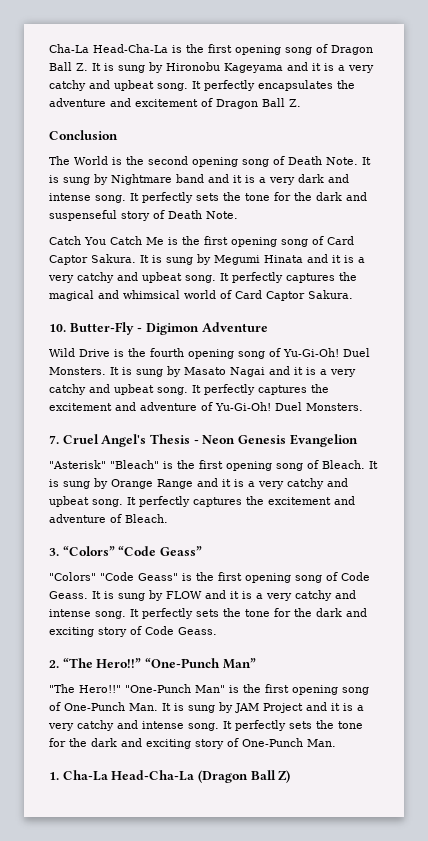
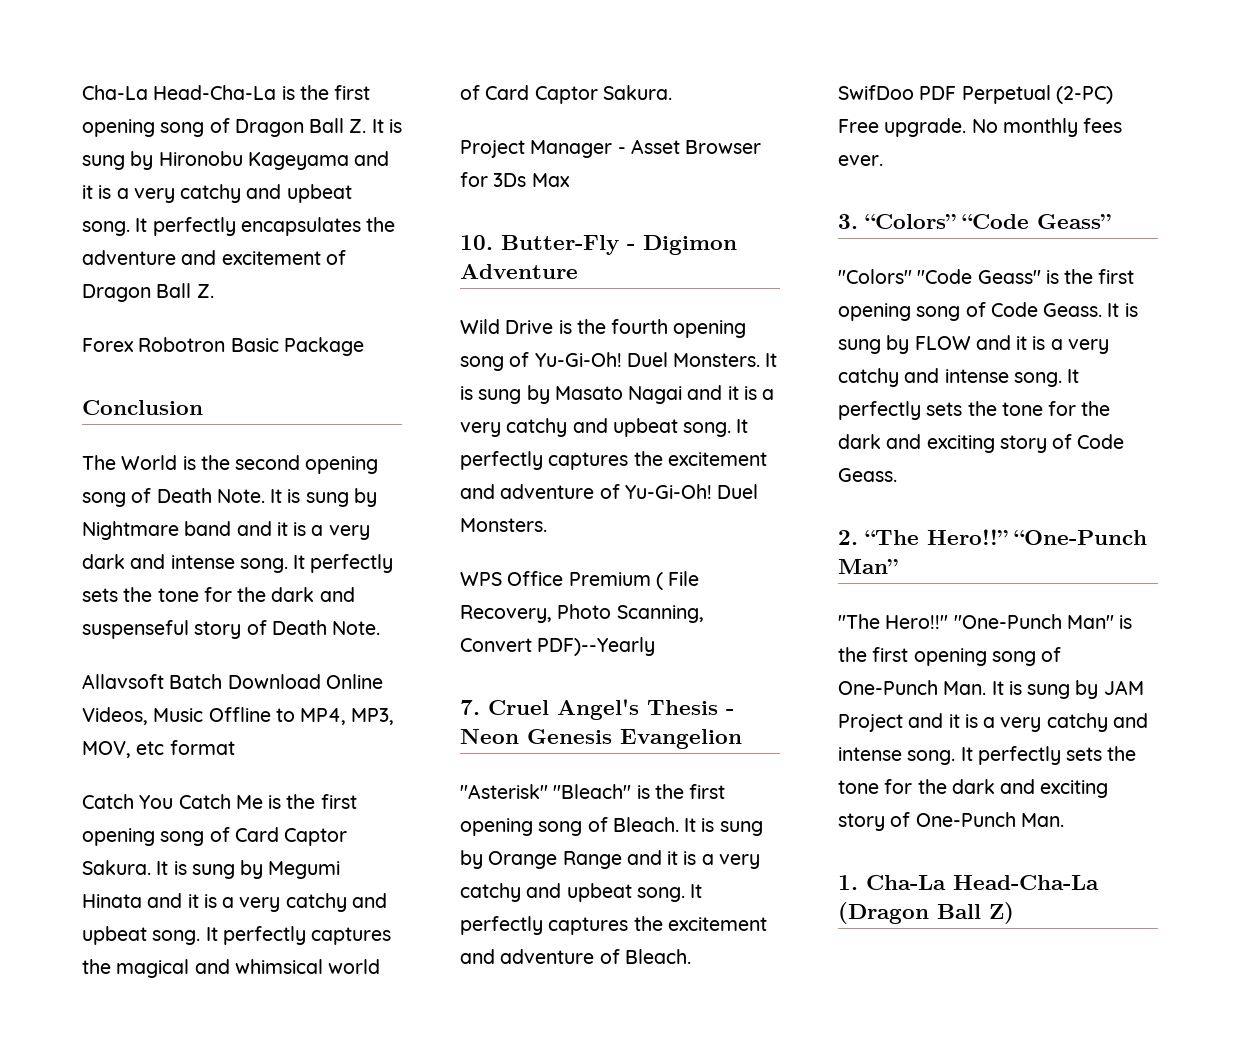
(301, 103) none -> [82,337,364,356] // Forex Robotron Basic Package
(238, 215) none -> [82,674,383,689] [82,707,395,725] [82,740,235,758] // Allavsoft Batch Download Online Videos, Music Offline to MP4, MP3, MOV, etc format
(353, 294) none -> [460,139,762,158] [460,172,570,187] // Project Manager - Asset Browser for 3Ds Max
(363, 407) none -> [460,571,700,590] [460,604,704,623] [460,637,656,656] // WPS Office Premium ( File Recovery, Photo Scanning, Convert PDF)--Yearly
(168, 518) none -> [838,85,1113,104] [838,118,1123,137] [838,155,883,166] // SwifDoo PDF Perpetual (2-PC) Free upgrade. No monthly fees ever.

